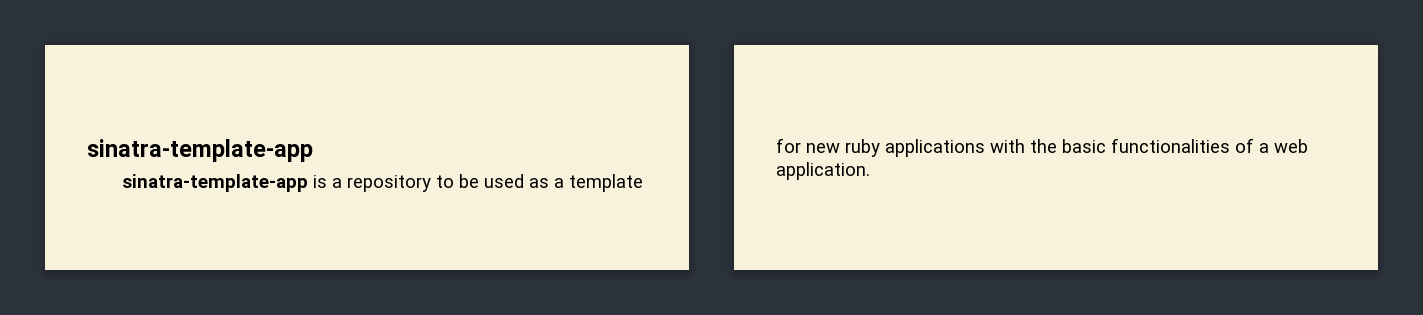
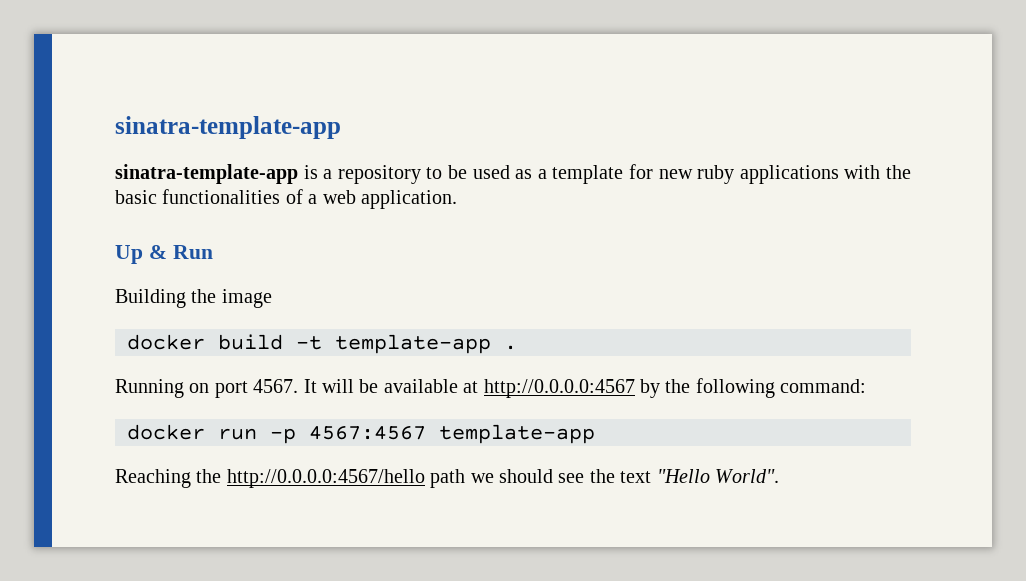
(870, 171) none -> [115,245,213,264] [115,289,272,308] [127,334,517,354] [115,378,867,398] [127,424,595,444] [115,469,779,488] // Up & Run // Building the image // docker build -t template-app . // Running on port 4567. It will be available at http://0.0.0.0:4567 by the following command: // docker run -p 4567:4567 template-app // Reaching the http://0.0.0.0:4567/hello path we should see the text "Hello World".

